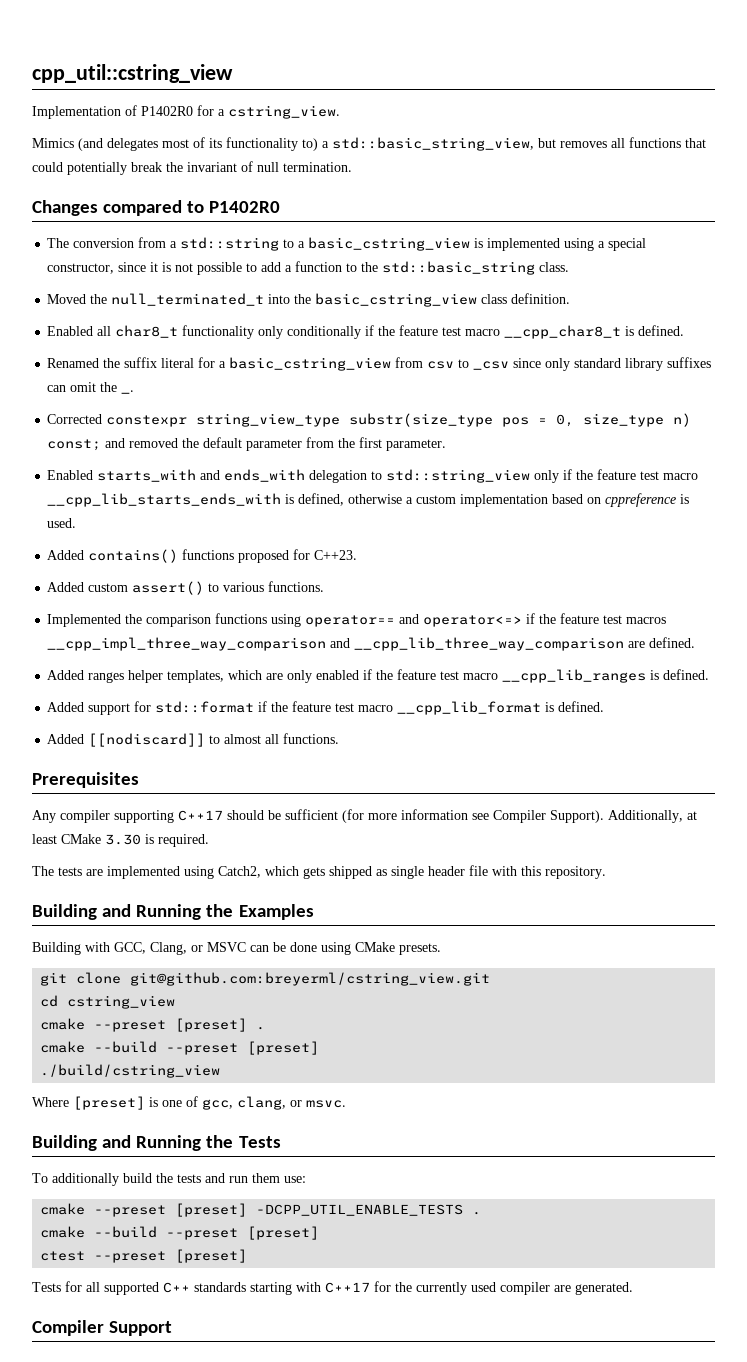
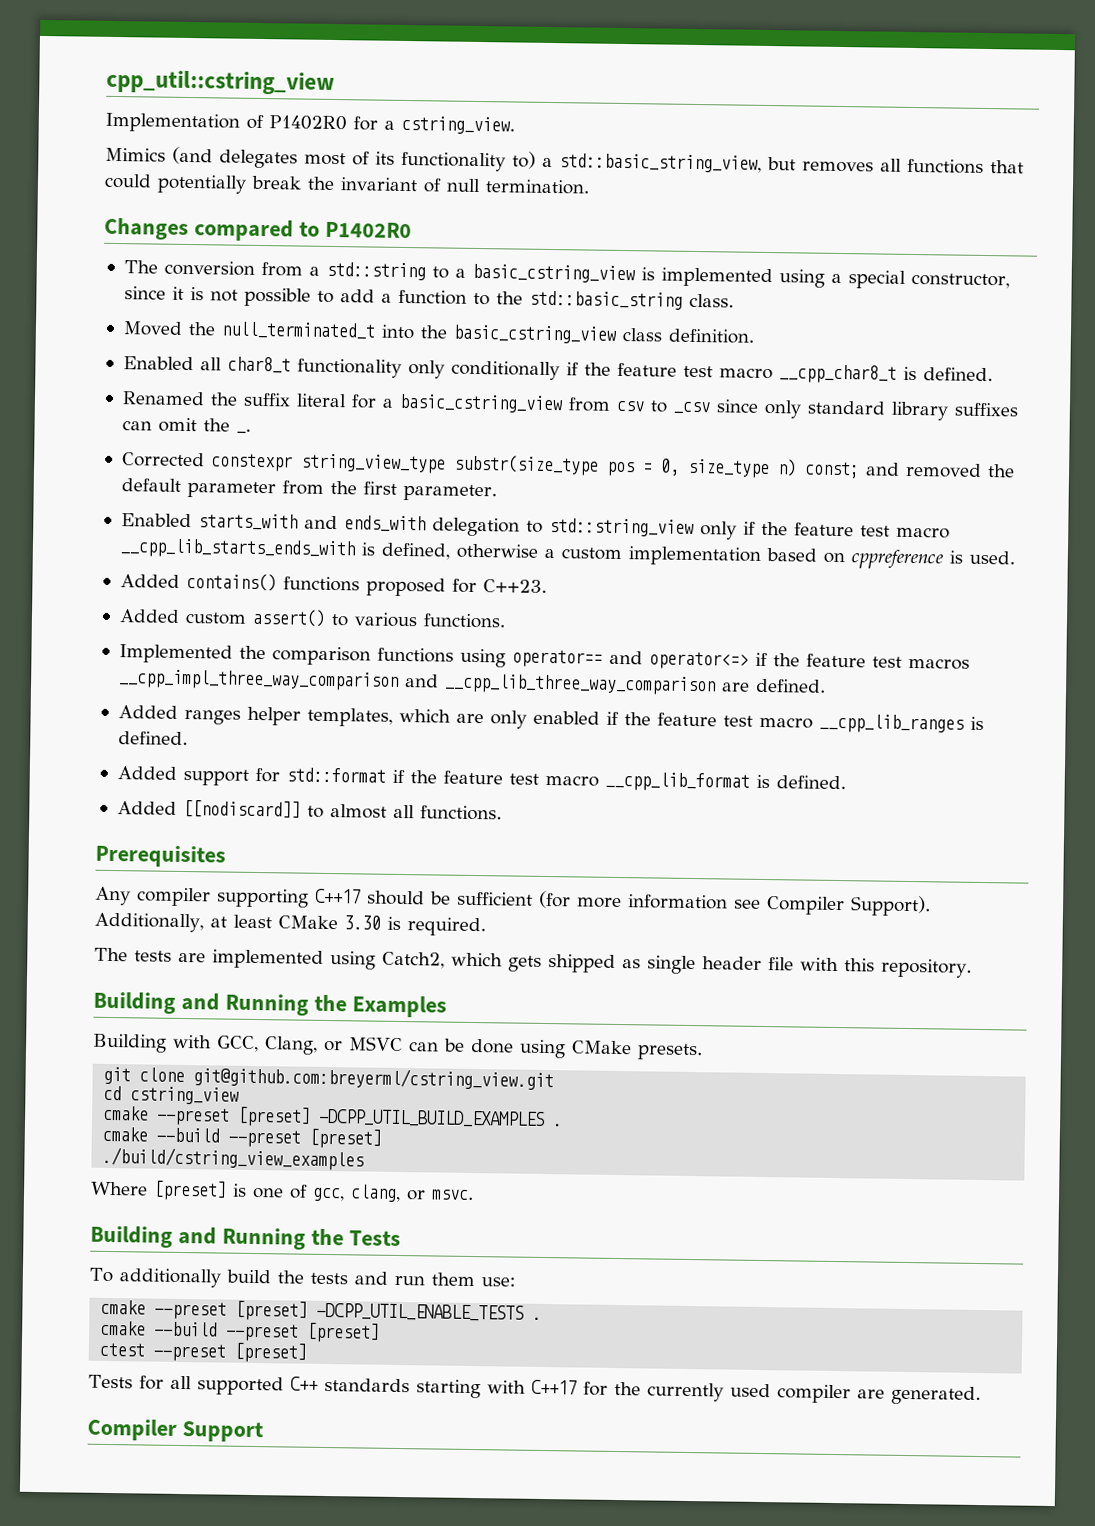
[256,1027,266,1030] [40,1041,320,1055] [40,1064,221,1078] . // cmake --build --preset [preset] // ./build/cstring_view -> [318,1108,564,1128] [102,1126,383,1149] [102,1146,365,1171] -DCPP_UTIL_BUILD_EXAMPLES . // cmake --build --preset [preset] // ./build/cstring_view_examples

